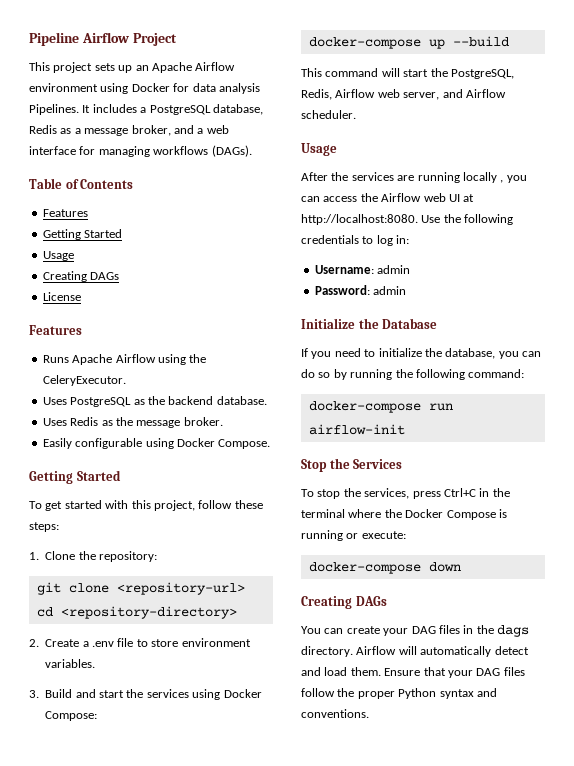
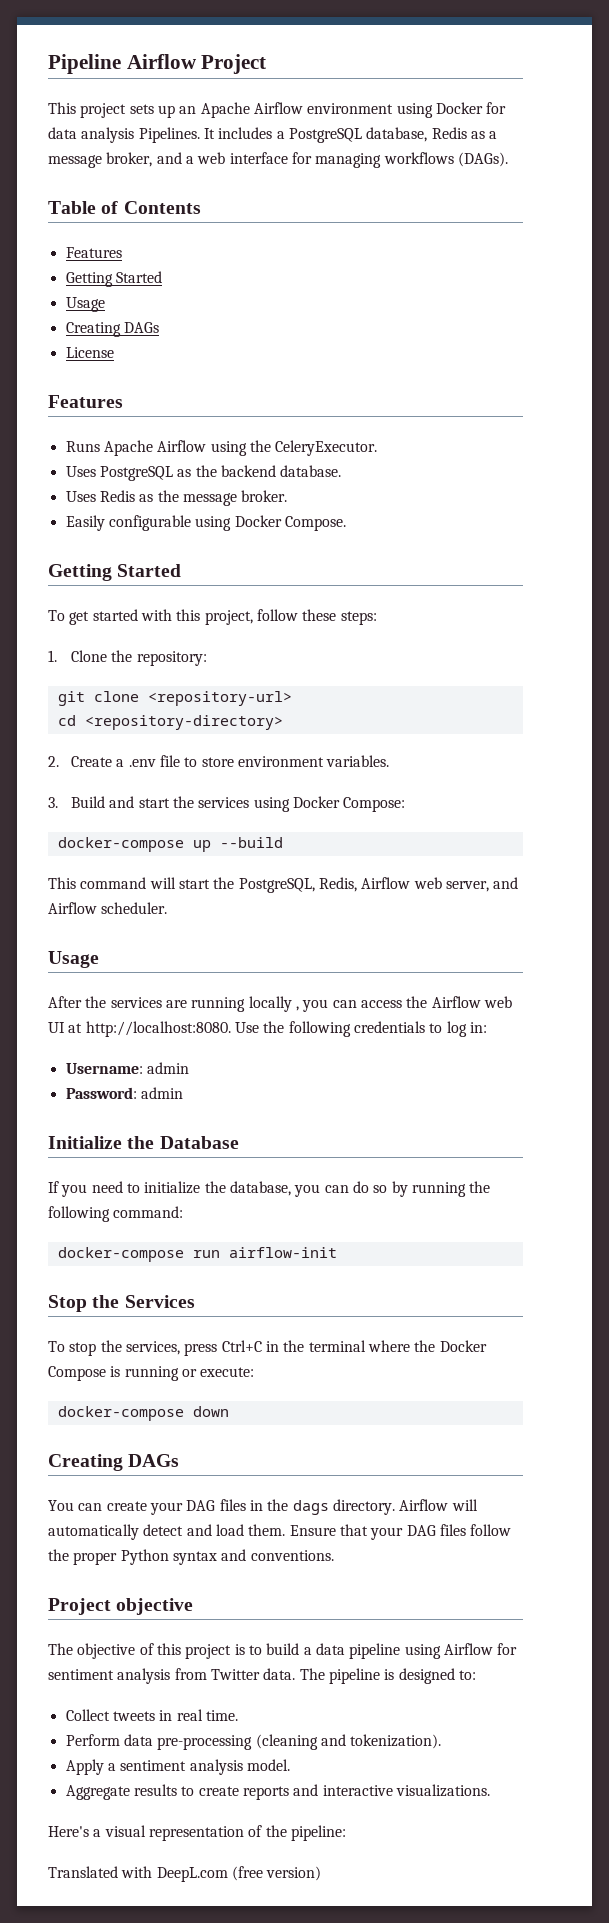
(369, 713) none -> [48,1598,194,1615] [48,1643,518,1659] [48,1668,476,1684] [65,1709,238,1721] [65,1734,442,1750] [65,1759,290,1775] [65,1784,490,1800] [48,1825,346,1841] [48,1866,322,1882] // Project objective // The objective of this project is to build a data pipeline using Airflow for sentiment analysis from Twitter data. The pipeline is designed to: // Collect tweets in real time. // Perform data pre-processing (cleaning and tokenization). // Apply a sentiment analysis model. // Aggregate results to create reports and interactive visualizations. // Here's a visual representation of the pipeline: // Translated with DeepL.com (free version)

